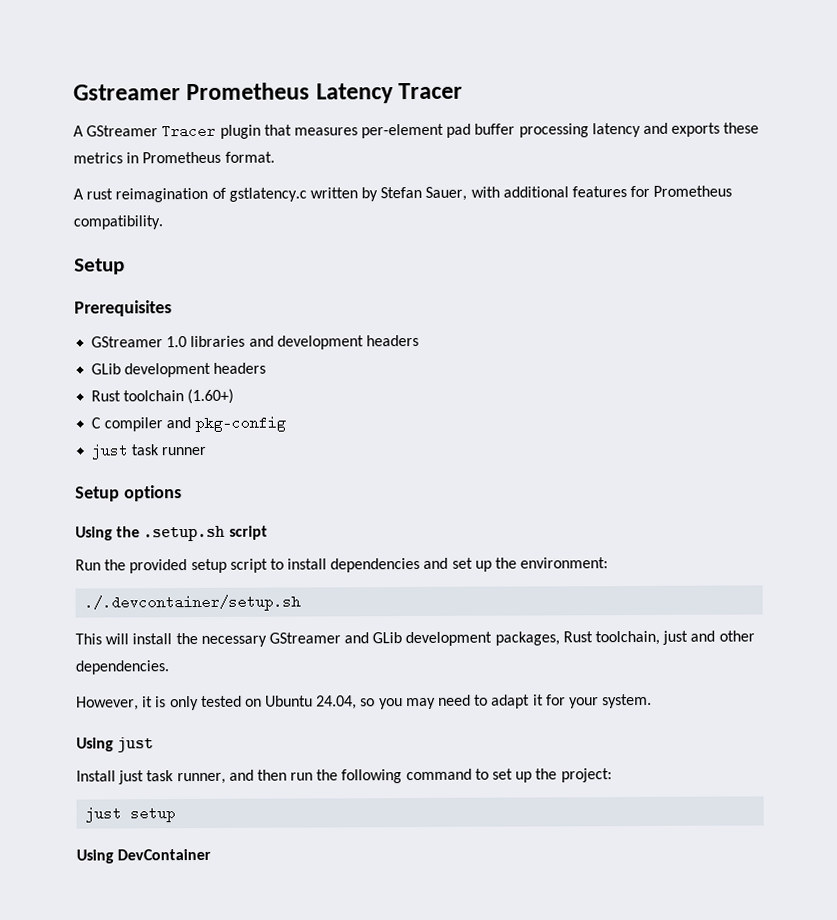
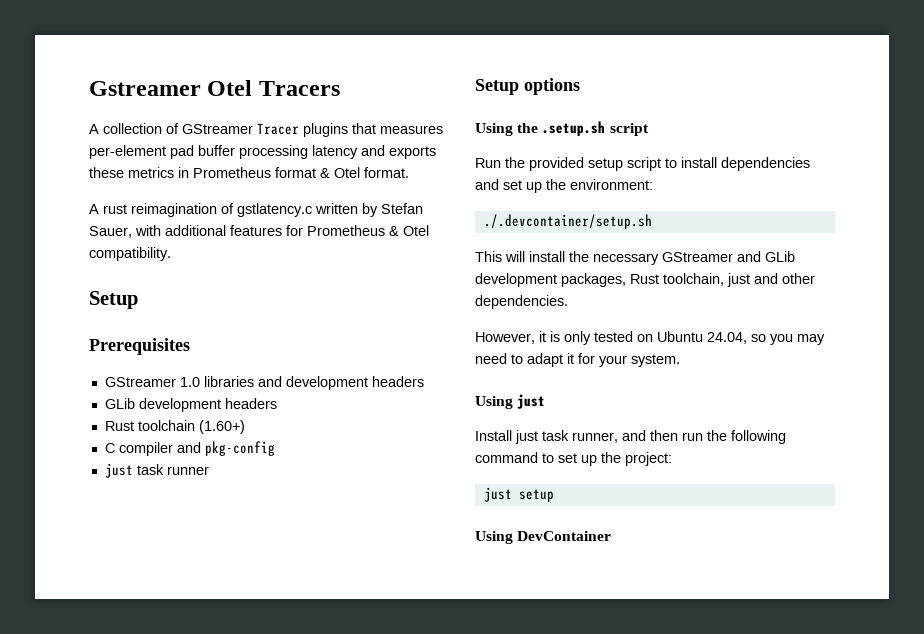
[186,82,464,104] [73,125,84,137] Prometheus Latency Tracer // A -> [207,80,340,96] [89,123,179,134] Otel Tracers // A collection of
[219,124,261,139] plugin -> [303,123,348,137] plugins
(222, 157) none -> [275,167,360,178] format & Otel
(733, 191) none -> [389,225,429,236] & Otel

